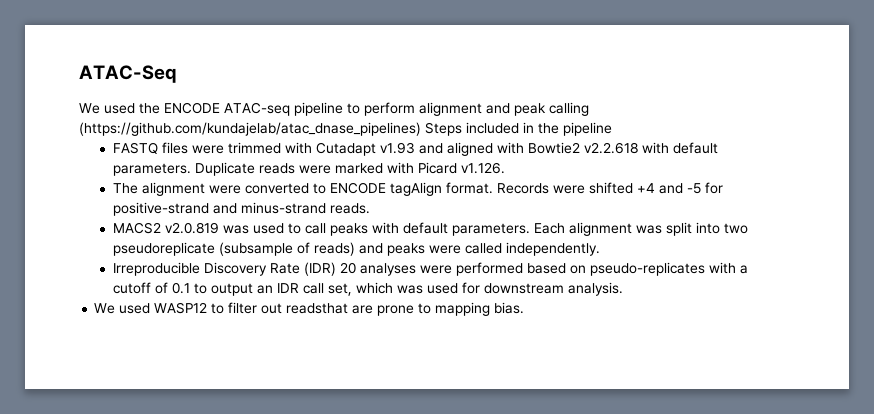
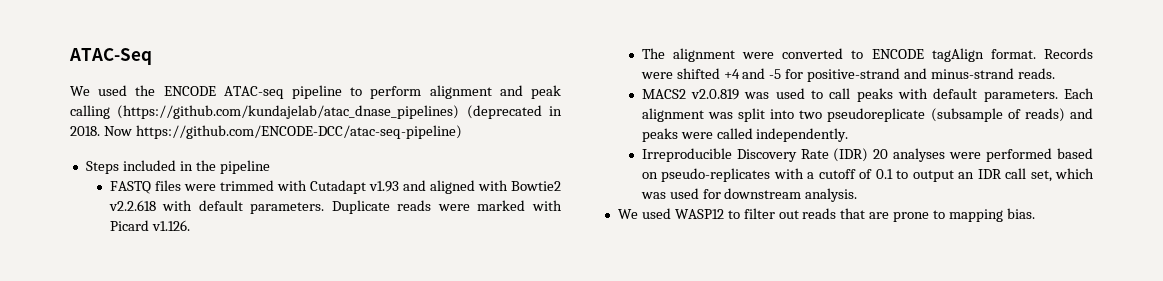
(421, 129) none -> [466,105,562,119] [70,125,462,139] (deprecated in 2018. Now https://github.com/ENCODE-DCC/atac-seq-pipeline) //
[286,303,349,314] readsthat -> [802,208,866,219] reads that

